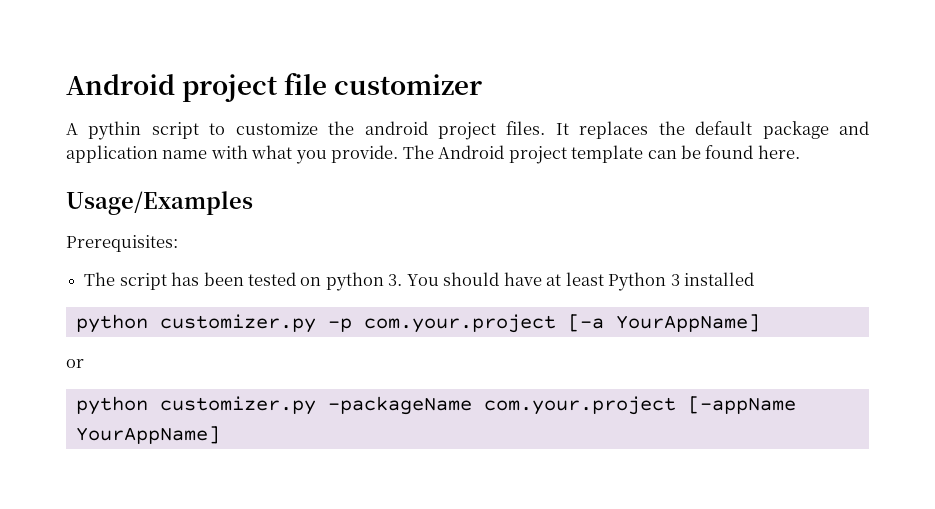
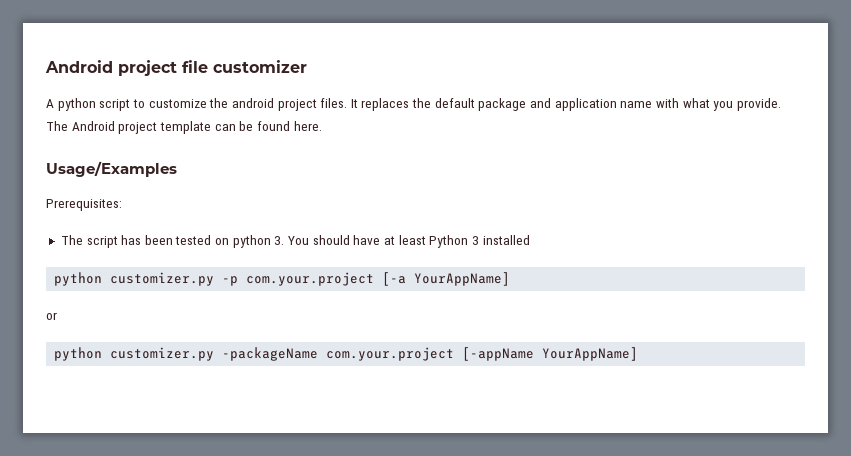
[88,121,142,140] pythin -> [57,98,96,111] python

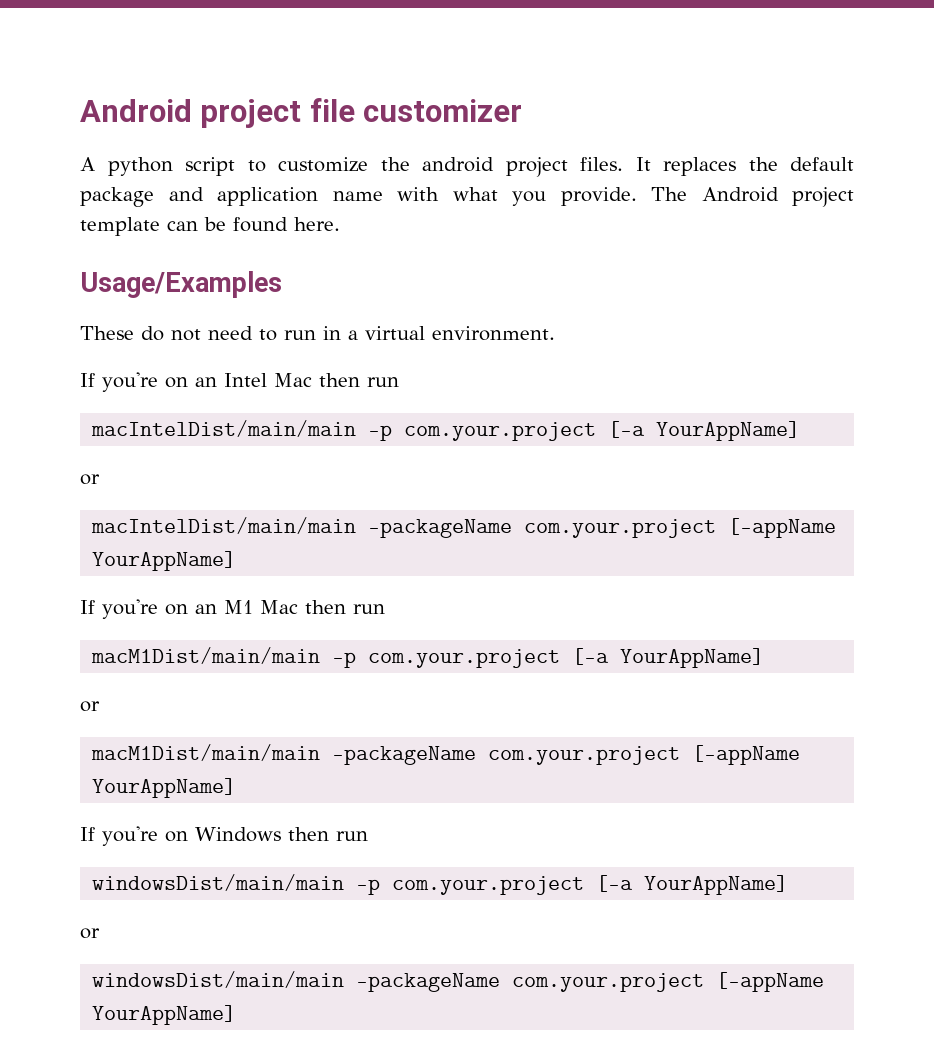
[46,199,122,211] [60,235,530,248] [54,272,511,286] [46,312,57,320] [54,347,639,361] Prerequisites: // The script has been tested on python 3. You should have at least Python 3 installed // python customizer.py -p com.your.project [-a YourAppName] // or // python customizer.py -packageName com.your.project [-appName YourAppName] -> [80,326,555,341] [80,372,399,392] [91,420,801,441] [80,474,100,485] [91,517,837,538] [92,551,237,571] [80,599,385,619] [91,647,765,668] [80,701,100,712] [91,744,801,765] [92,778,237,798] [80,826,368,846] [92,874,789,895] [80,928,100,939] [92,971,825,992] [92,1005,237,1025] These do not need to run in a virtual environment. // If you're on an Intel Mac then run // macIntelDist/main/main -p com.your.project [-a YourAppName] // or // macIntelDist/main/main -packageName com.your.project [-appName YourAppName] // If you're on an M1 Mac then run // macM1Dist/main/main -p com.your.project [-a YourAppName] // or // macM1Dist/main/main -packageName com.your.project [-appName YourAppName] // If you're on Windows then run // windowsDist/main/main -p com.your.project [-a YourAppName] // or // windowsDist/main/main -packageName com.your.project [-appName YourAppName]

